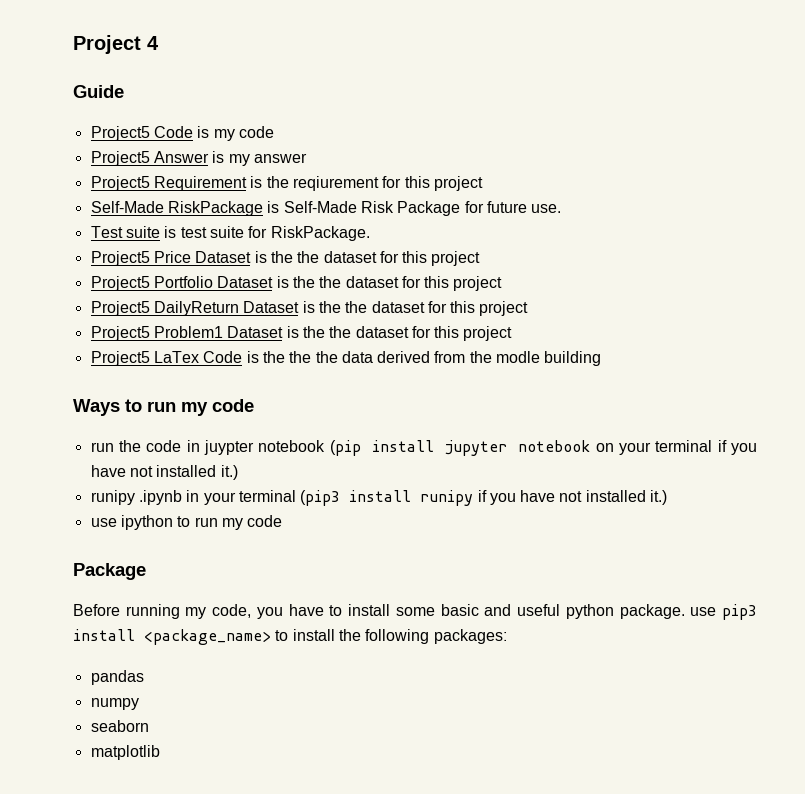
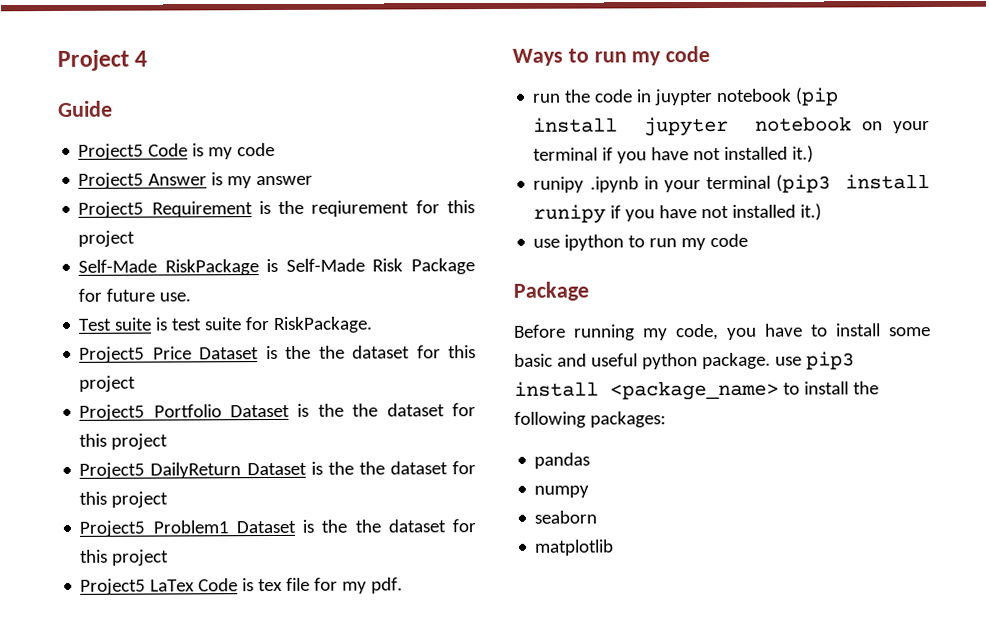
[262,351,602,366] the the the data derived from the modle building -> [258,577,404,594] tex file for my pdf.

